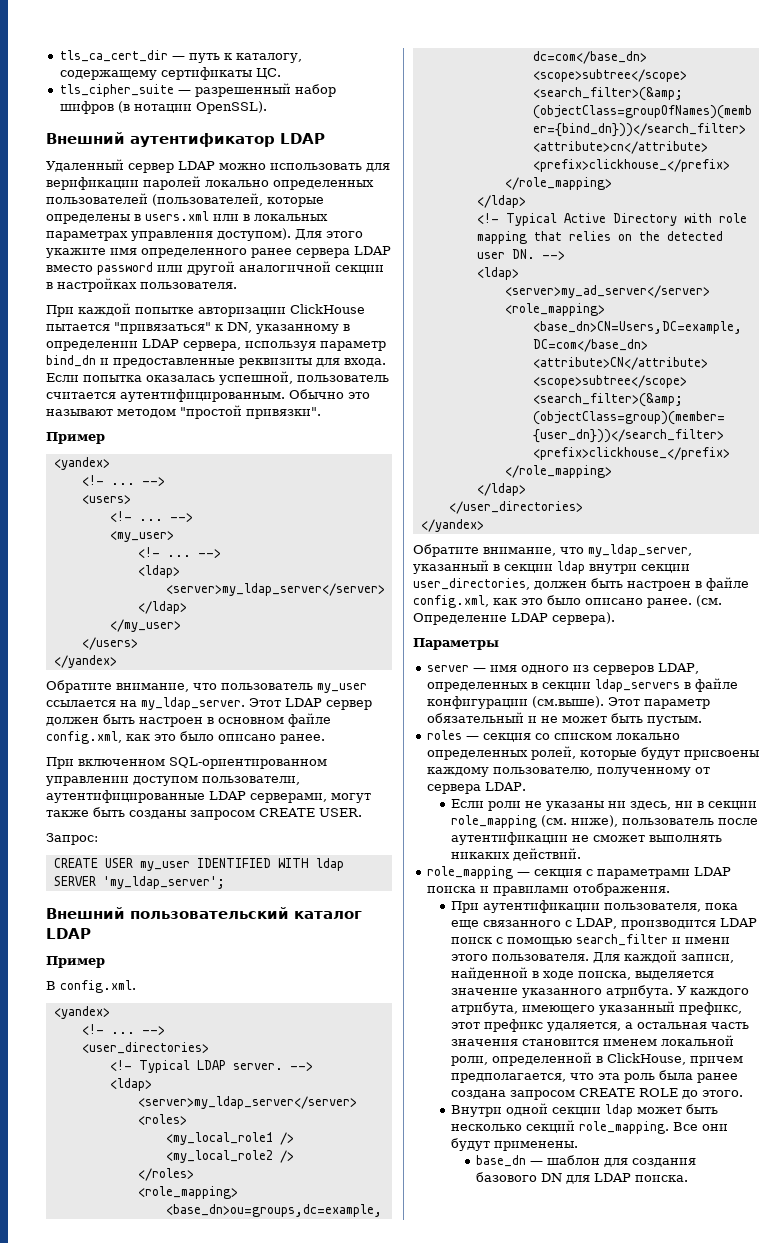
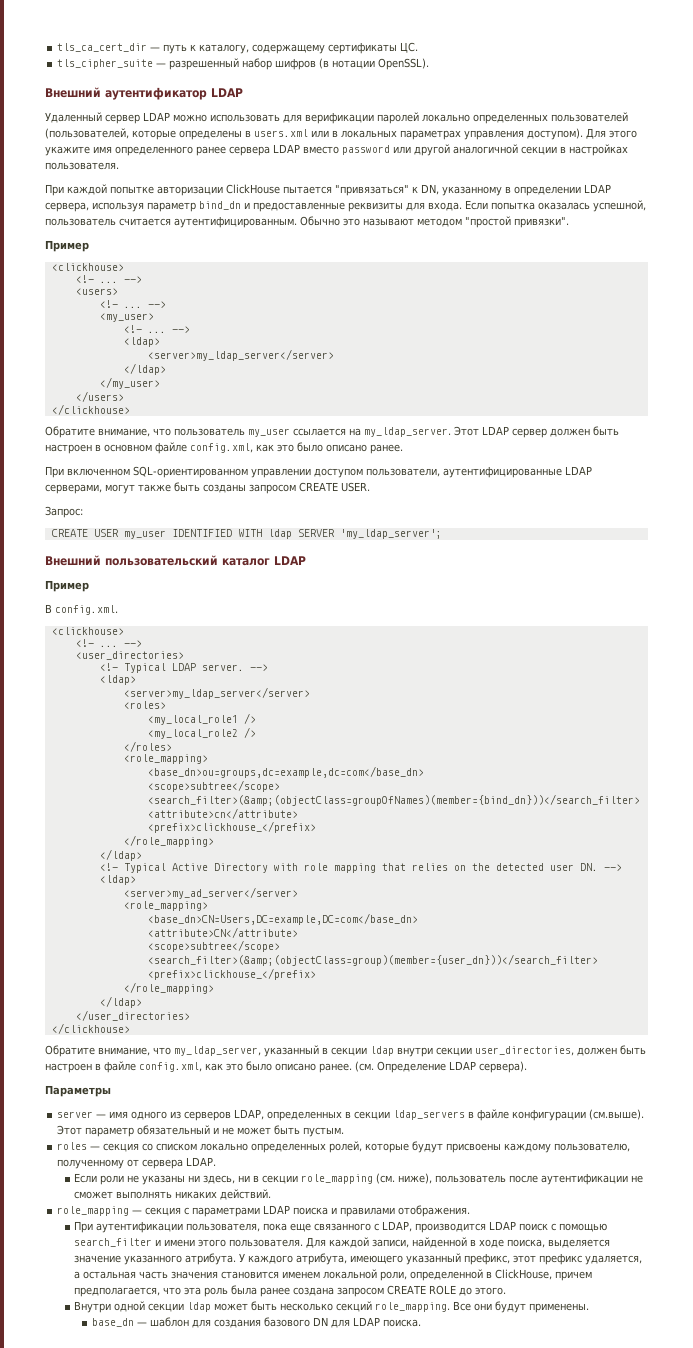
[53,457,110,470] <yandex> -> [51,263,124,271] <clickhouse>
[53,655,117,668] </yandex> -> [51,404,130,415] </clickhouse>
[53,1006,110,1019] <yandex> -> [51,627,124,635] <clickhouse>
[420,519,484,532] </yandex> -> [51,1023,130,1034] </clickhouse>

